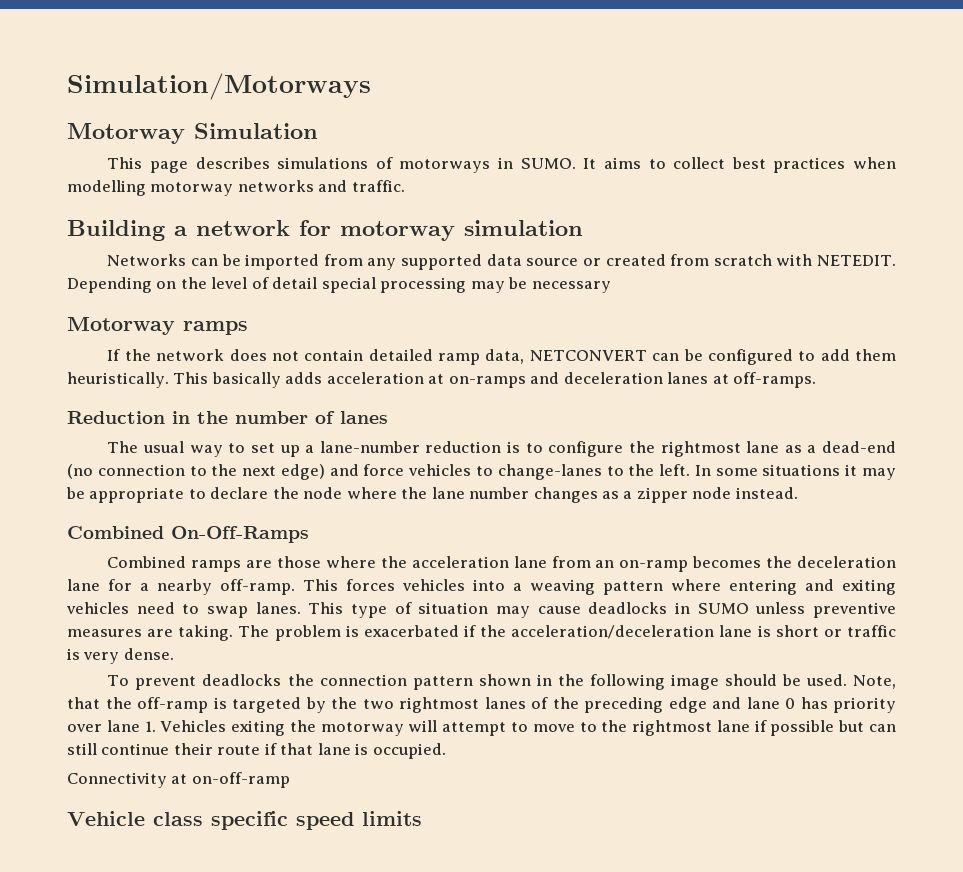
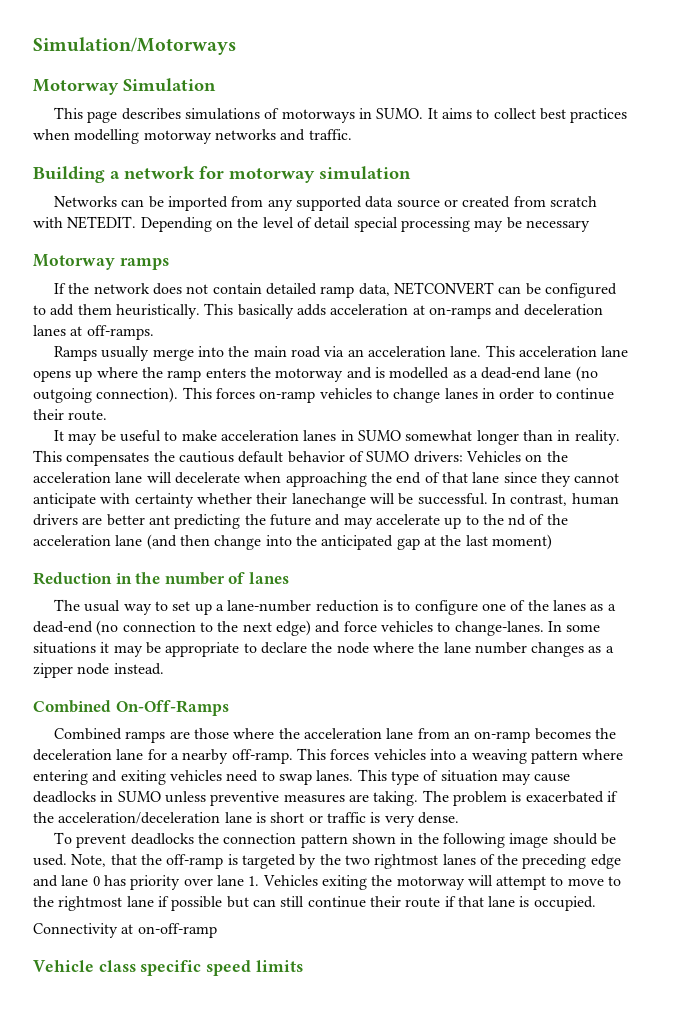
(817, 380) none -> [54,345,629,361] [33,366,598,382] [33,387,614,403] [33,409,108,421] [54,430,620,445] [33,450,568,466] [33,472,620,487] [33,493,619,508] [33,514,568,529] [33,534,552,550] // Ramps usually merge into the main road via an acceleration lane. This acceleration lane opens up where the ramp enters the motorway and is modelled as a dead-end lane (no outgoing connection). This forces on-ramp vehicles to change lanes in order to continue their route. // It may be useful to make acceleration lanes in SUMO somewhat longer than in reality. This compensates the cautious default behavior of SUMO drivers: Vehicles on the acceleration lane will decelerate when approaching the end of that lane since they cannot anticipate with certainty whether their lanechange will be successful. In contrast, human drivers are better ant predicting the future and may accelerate up to the nd of the acceleration lane (and then change into the anticipated gap at the last moment)
[628,441,780,457] the rightmost lane -> [481,600,586,611] one of the lanes
[497,464,691,480] change-lanes to the left. -> [454,621,544,636] change-lanes.

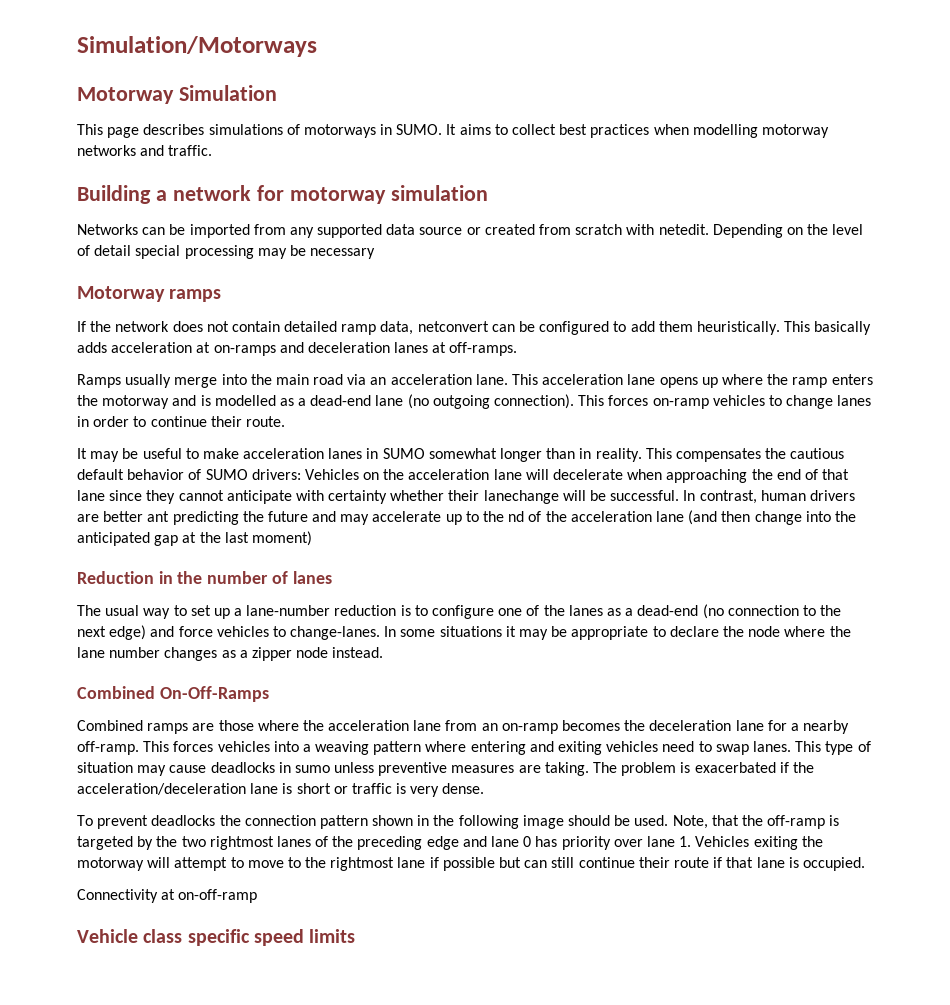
[67,216,137,229] NETEDIT. -> [658,224,709,235] netedit.
[393,282,494,295] NETCONVERT -> [417,321,489,332] netconvert
[117,791,161,802] SUMO -> [294,765,330,773] sumo

